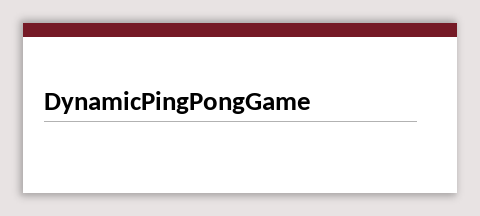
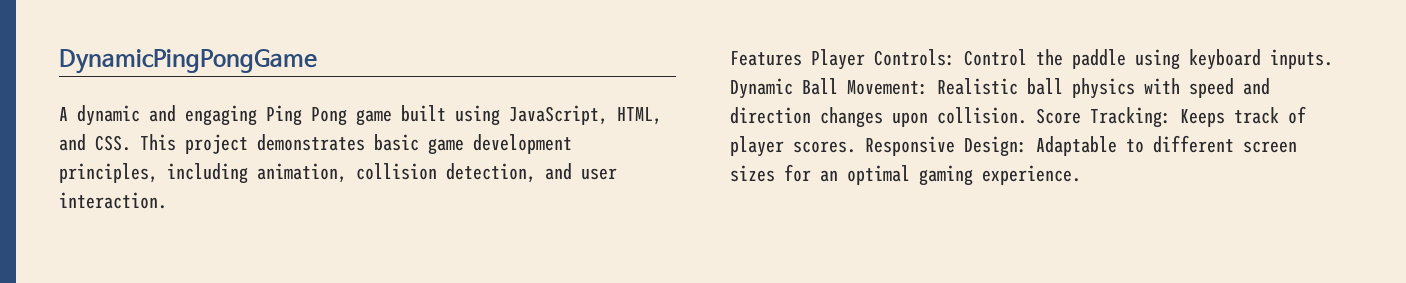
(311, 102) none -> [59,105,662,126] [59,134,572,155] [59,163,617,184] [59,192,167,209] [730,49,1333,70] [730,78,1270,99] [730,106,1306,128] [730,135,1297,157] [730,164,1081,186] // A dynamic and engaging Ping Pong game built using JavaScript, HTML, and CSS. This project demonstrates basic game development principles, including animation, collision detection, and user interaction. // Features Player Controls: Control the paddle using keyboard inputs. Dynamic Ball Movement: Realistic ball physics with speed and direction changes upon collision. Score Tracking: Keeps track of player scores. Responsive Design: Adaptable to different screen sizes for an optimal gaming experience.

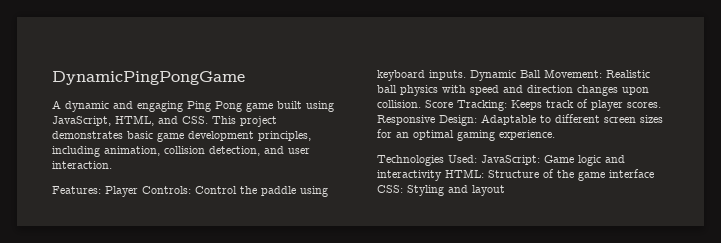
[730,51,802,66] Features -> [52,186,101,194] Features:
(1081, 175) none -> [377,155,625,166] [377,169,654,181] [377,185,505,196] // Technologies Used: JavaScript: Game logic and interactivity HTML: Structure of the game interface CSS: Styling and layout

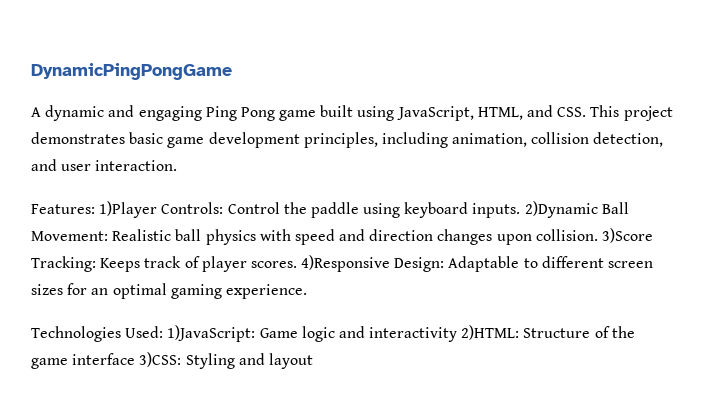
[105,186,138,197] Player -> [99,201,158,218] 1)Player
[470,70,516,81] Dynamic -> [524,201,598,218] 2)Dynamic
[425,100,453,108] Score -> [602,228,654,243] 3)Score
[377,115,435,125] Responsive -> [301,255,391,272] 4)Responsive
[481,155,540,165] JavaScript: -> [167,325,256,342] 1)JavaScript:
[445,169,484,178] HTML: -> [461,325,520,340] 2)HTML:
[377,185,403,193] CSS: -> [139,352,182,367] 3)CSS:

